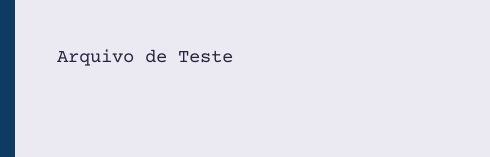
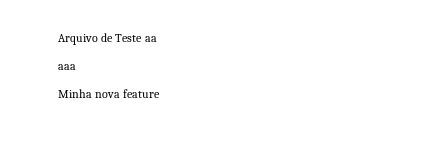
(233, 56) none -> [144,36,157,42] [58,64,76,70] [58,89,161,98] aa // aaa // Minha nova feature

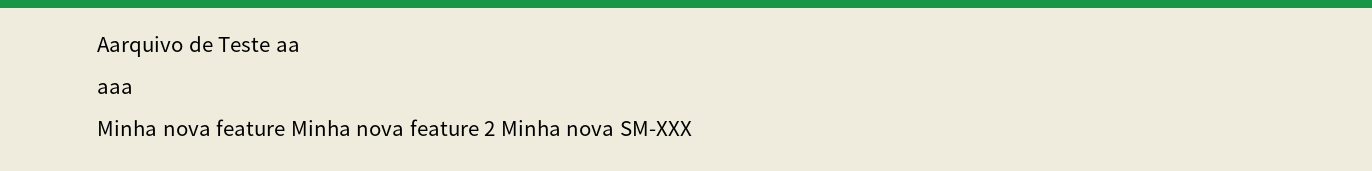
[58,34,98,45] Arquivo -> [97,36,183,57] Aarquivo
(161, 93) none -> [290,119,692,136] Minha nova feature 2 Minha nova SM-XXX

